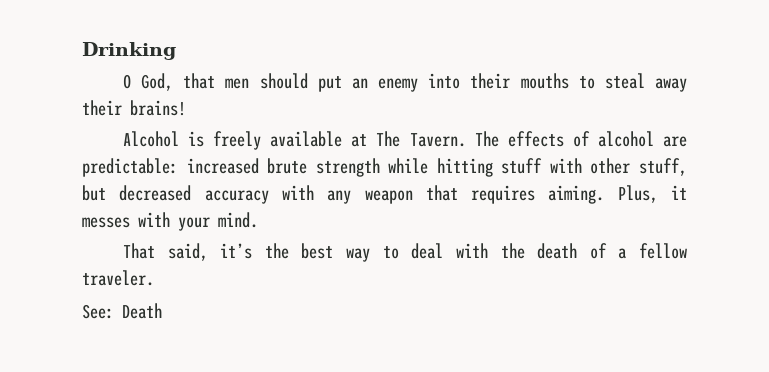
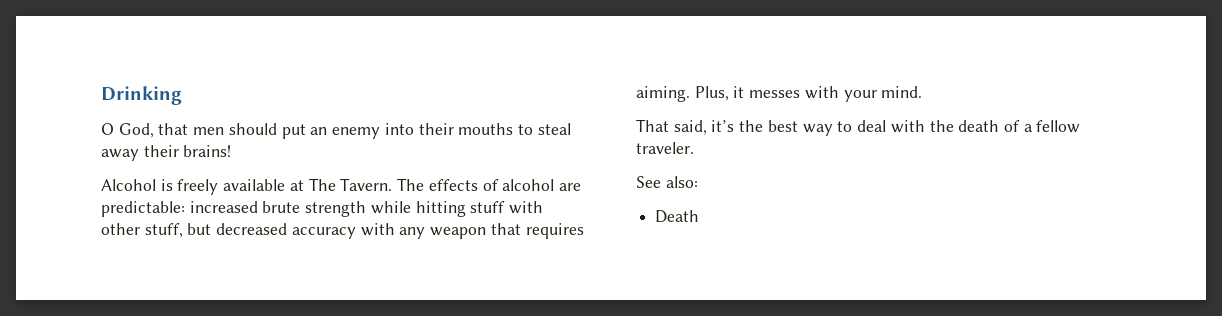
[82,304,114,319] See: -> [636,176,698,188] See also: //

